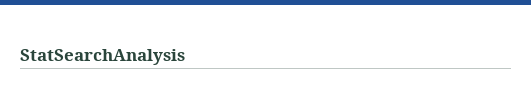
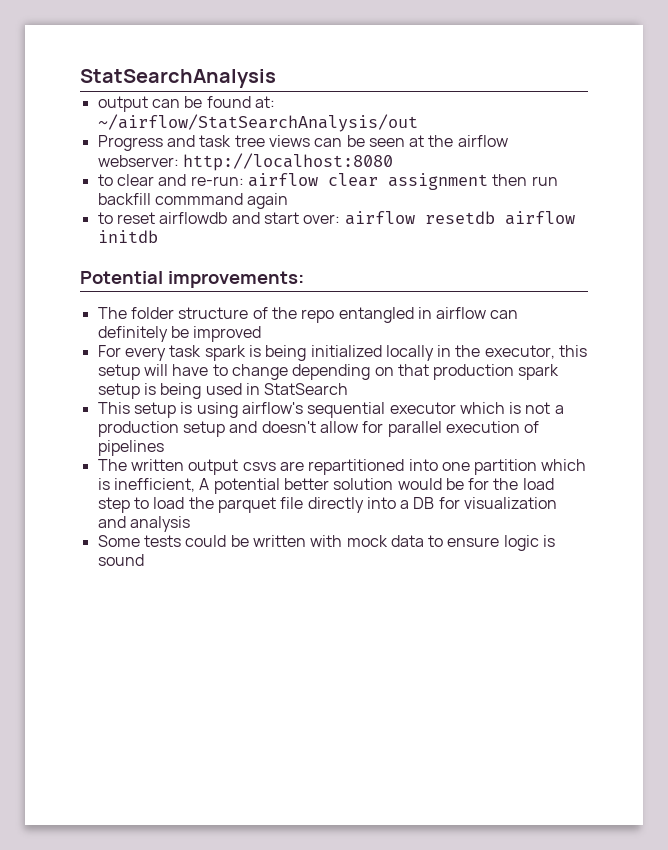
(185, 57) none -> [97,96,275,112] [97,114,418,132] [97,135,508,151] [97,153,393,171] [97,173,558,190] [97,193,289,209] [97,211,575,225] [97,230,158,243] [80,271,304,288] [97,307,519,323] [97,326,262,342] [97,345,588,361] [97,364,560,380] [97,383,349,399] [97,402,564,418] [97,421,540,437] [97,440,164,456] [97,459,587,475] [97,478,554,494] [97,497,558,513] [97,516,190,532] [97,535,556,551] [97,554,144,566] // output can be found at: ~/airflow/StatSearchAnalysis/out // Progress and task tree views can be seen at the airflow webserver: http://localhost:8080 // to clear and re-run: airflow clear assignment then run backfill commmand again // to reset airflowdb and start over: airflow resetdb airflow initdb // Potential improvements: // The folder structure of the repo entangled in airflow can definitely be improved // For every task spark is being initialized locally in the executor, this setup will have to change depending on that production spark setup is being used in StatSearch // This setup is using airflow's sequential executor which is not a production setup and doesn't allow for parallel execution of pipelines // The written output csvs are repartitioned into one partition which is inefficient, A potential better solution would be for the load step to load the parquet file directly into a DB for visualization and analysis // Some tests could be written with mock data to ensure logic is sound

